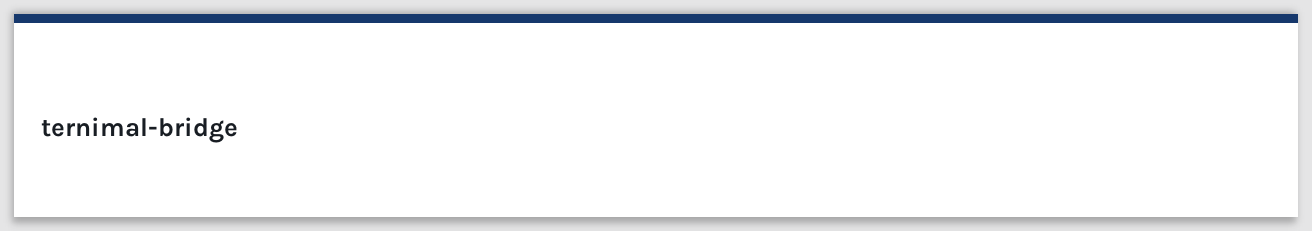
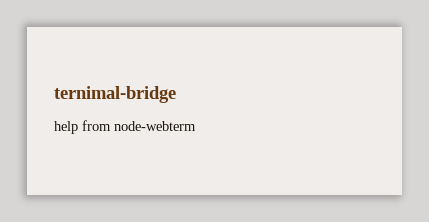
(238, 130) none -> [54,120,196,134] // help from node-webterm

